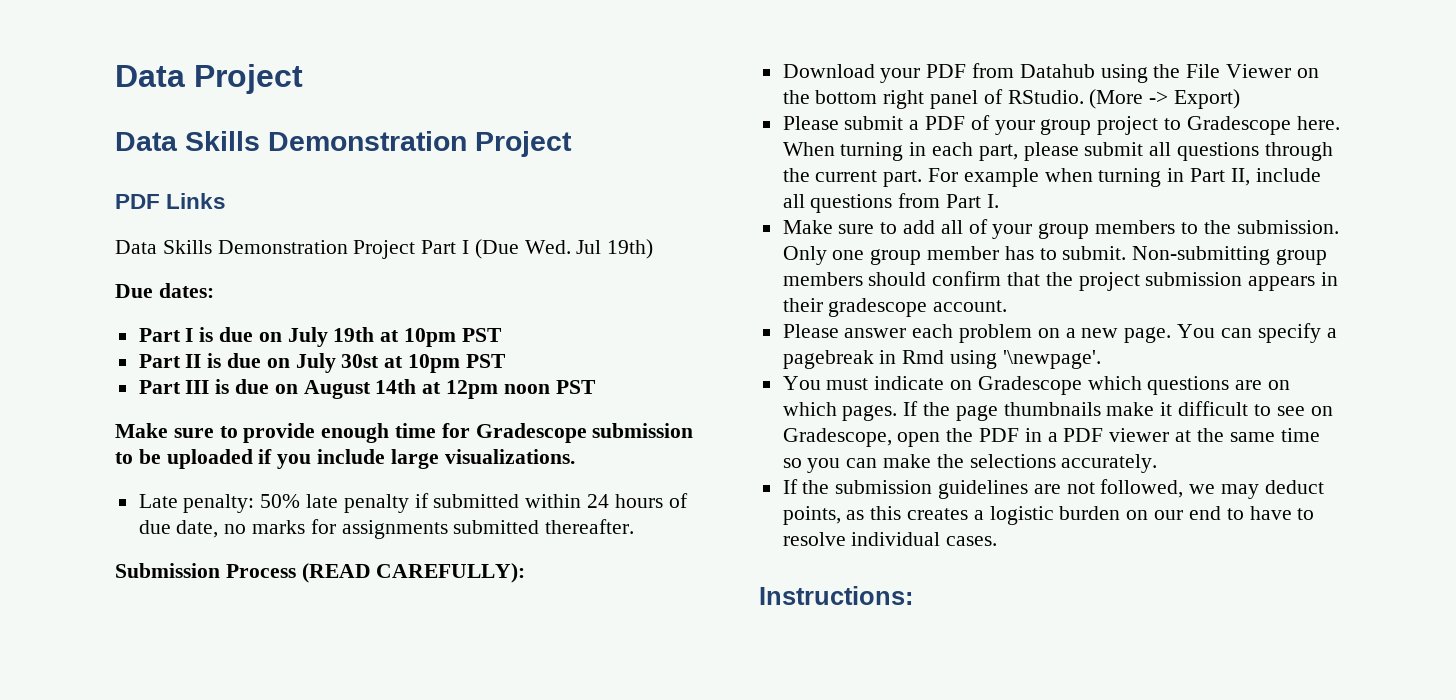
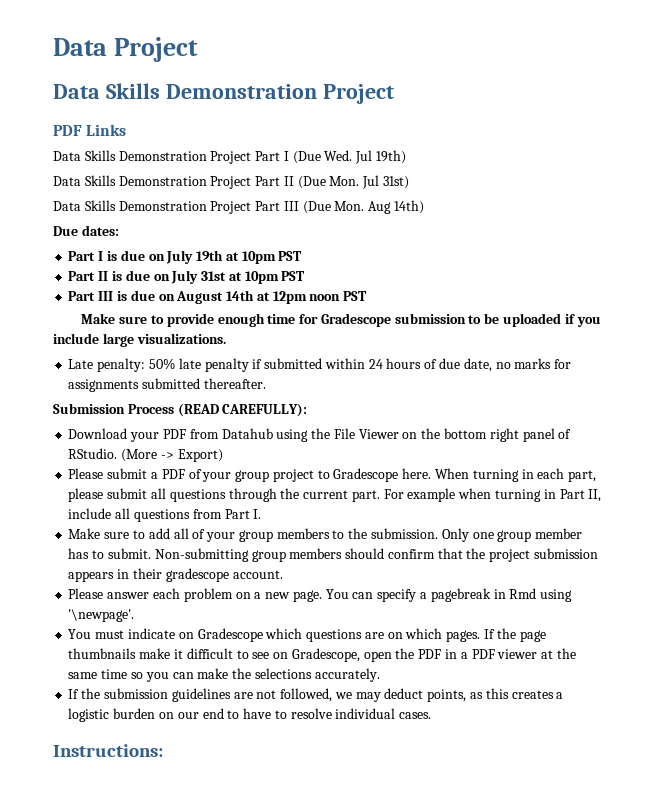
(654, 249) none -> [53,175,410,189] [53,200,425,214] // Data Skills Demonstration Project Part II (Due Mon. Jul 31st) // Data Skills Demonstration Project Part III (Due Mon. Aug 14th)
[341,354,380,368] 30st -> [201,271,227,281] 31st

